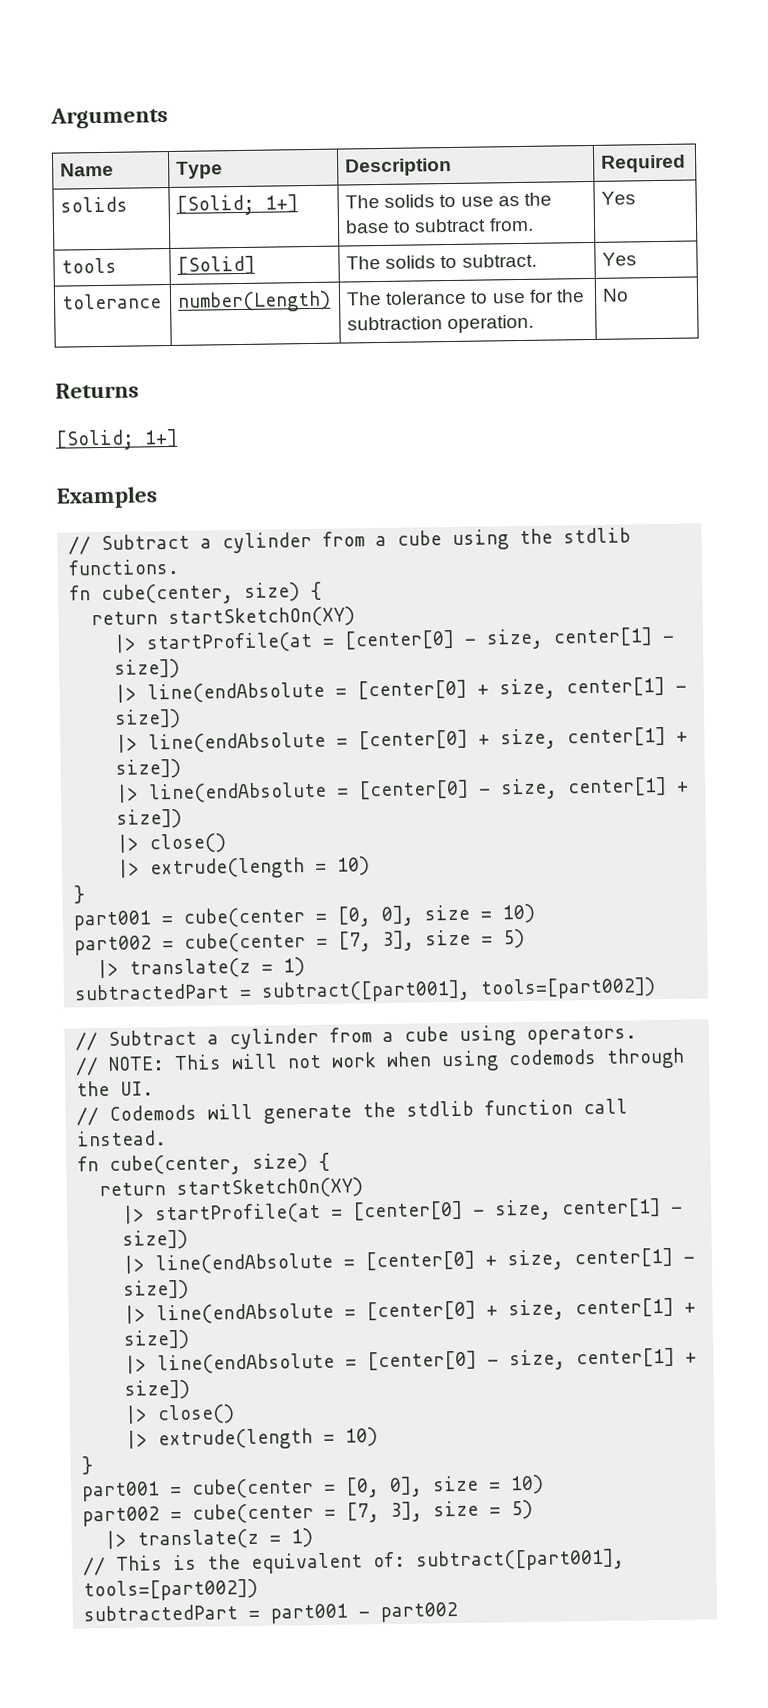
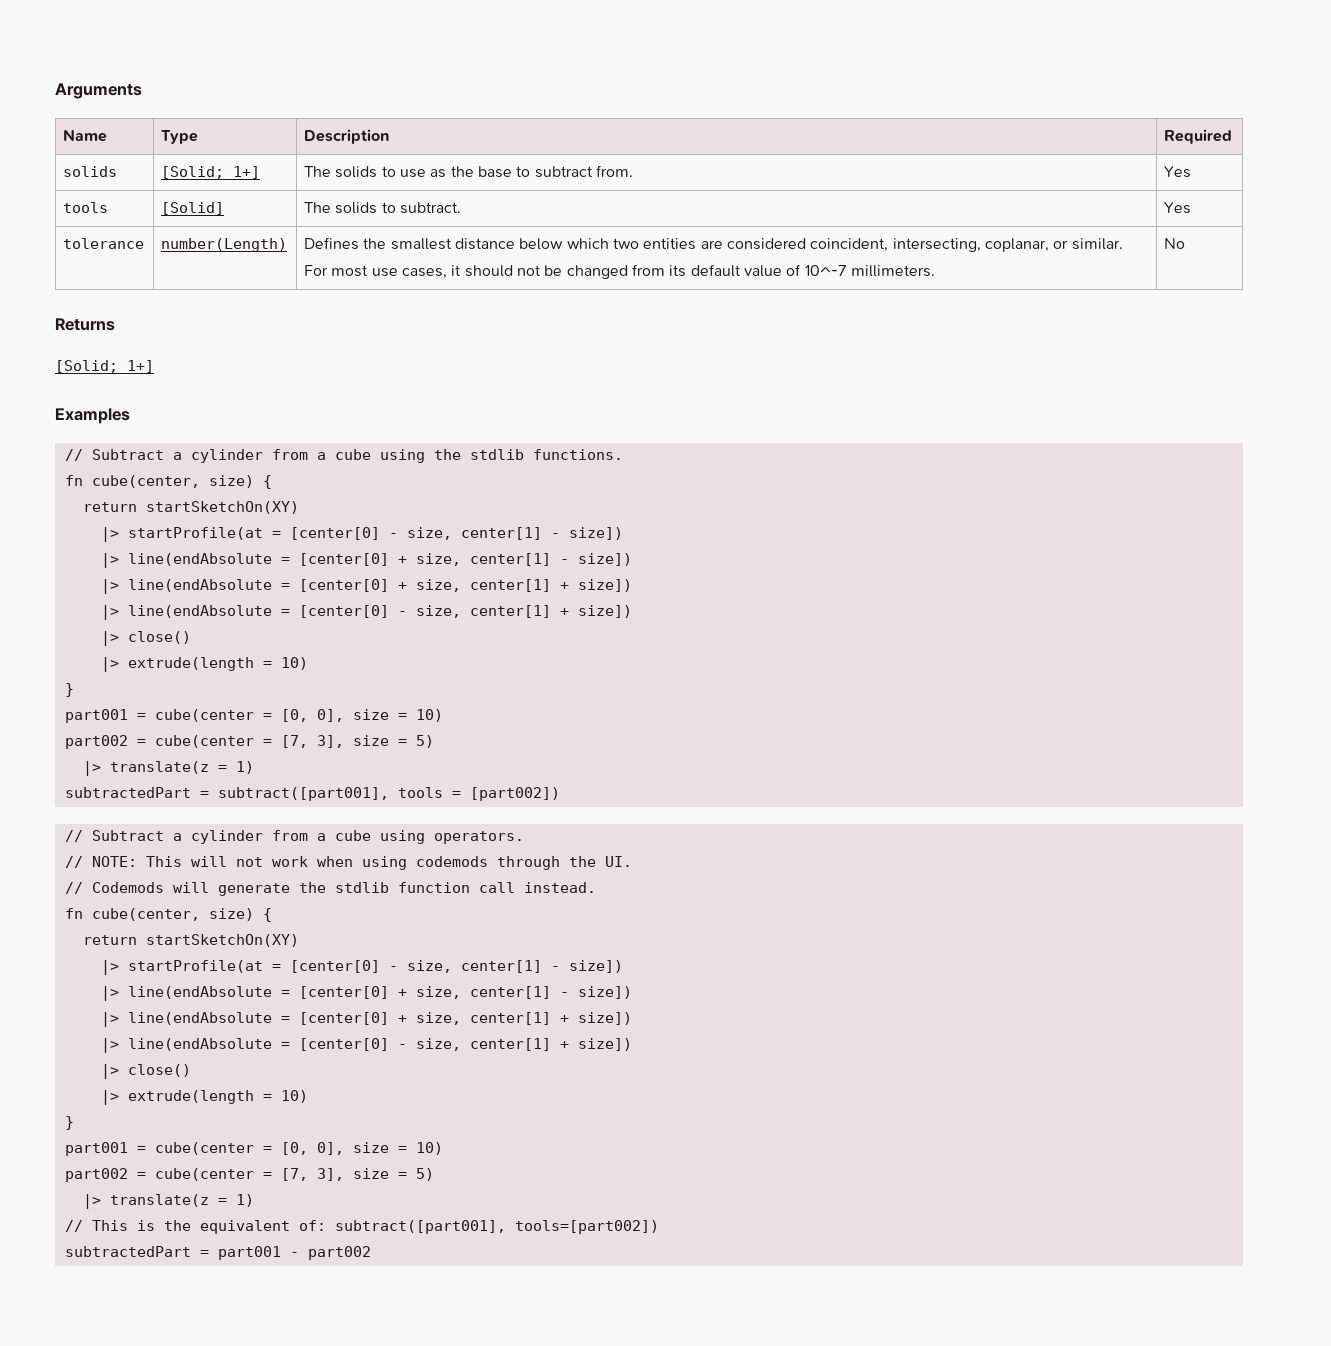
[346,289,585,306] [347,314,535,334] The tolerance to use for the subtraction operation. -> [304,237,1123,252] [304,264,935,279] Defines the smallest distance below which two entities are considered coincident, intersecting, coplanar, or similar. For most use cases, it should not be changed from its default value of 10^-7 millimeters.
[480,977,657,1000] tools=[part002]) -> [397,787,560,801] tools = [part002])

